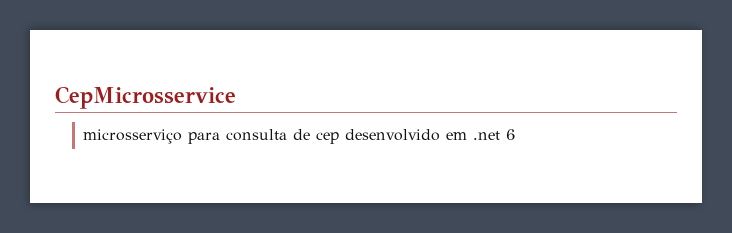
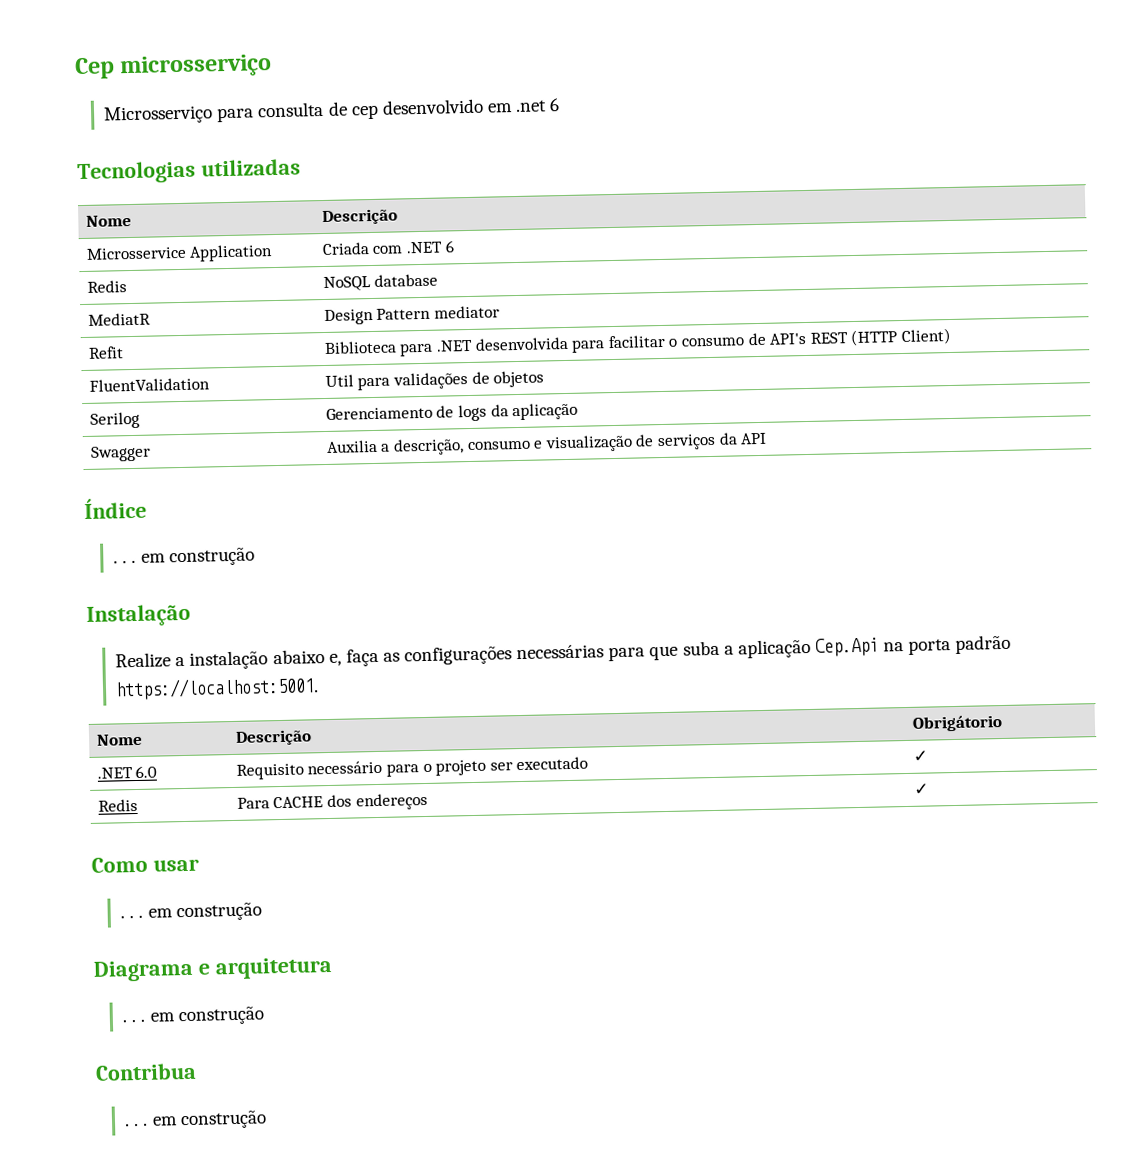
[55,86,236,109] [83,129,183,144] CepMicrosservice // microsserviço -> [74,54,273,80] [103,105,214,125] Cep microsserviço // Microsserviço
(516, 134) none -> [77,158,301,185] [85,214,132,227] [321,208,398,226] [85,244,274,262] [321,240,455,256] [86,280,127,293] [322,273,439,292] [87,312,151,326] [323,305,500,326] [87,346,124,359] [323,327,952,357] [88,377,210,392] [324,370,545,391] [89,411,140,429] [325,402,579,422] [89,445,151,462] [325,432,768,456] [84,497,147,520] [113,547,255,567] [86,603,191,627] [115,634,1012,670] [115,676,320,701] [95,733,143,746] [234,729,312,746] [911,715,1003,732] [96,765,158,779] [235,756,589,780] [912,750,928,762] [97,798,138,812] [236,792,428,811] [913,783,929,795] [91,856,199,873] [120,902,262,922] [93,956,333,982] [122,1006,265,1026] [95,1062,197,1081] [125,1110,267,1130] // Tecnologias utilizadas // Nome | Descrição // Microsservice Application | Criada com .NET 6 // Redis | NoSQL database // MediatR | Design Pattern mediator // Refit | Biblioteca para .NET desenvolvida para facilitar o consumo de API's REST (HTTP Client) // FluentValidation | Util para validações de objetos // Serilog | Gerenciamento de logs da aplicação // Swagger | Auxilia a descrição, consumo e visualização de serviços da API // Índice // . . . em construção // Instalação // Realize a instalação abaixo e, faça as configurações necessárias para que suba a aplicação Cep.Api na porta padrão https://localhost:5001. // Nome | Descrição | Obrigátorio // .NET 6.0 | Requisito necessário para o projeto ser executado | ✓ // Redis | Para CACHE dos endereços | ✓ // Como usar // . . . em construção // Diagrama e arquitetura // . . . em construção // Contribua // . . . em construção

